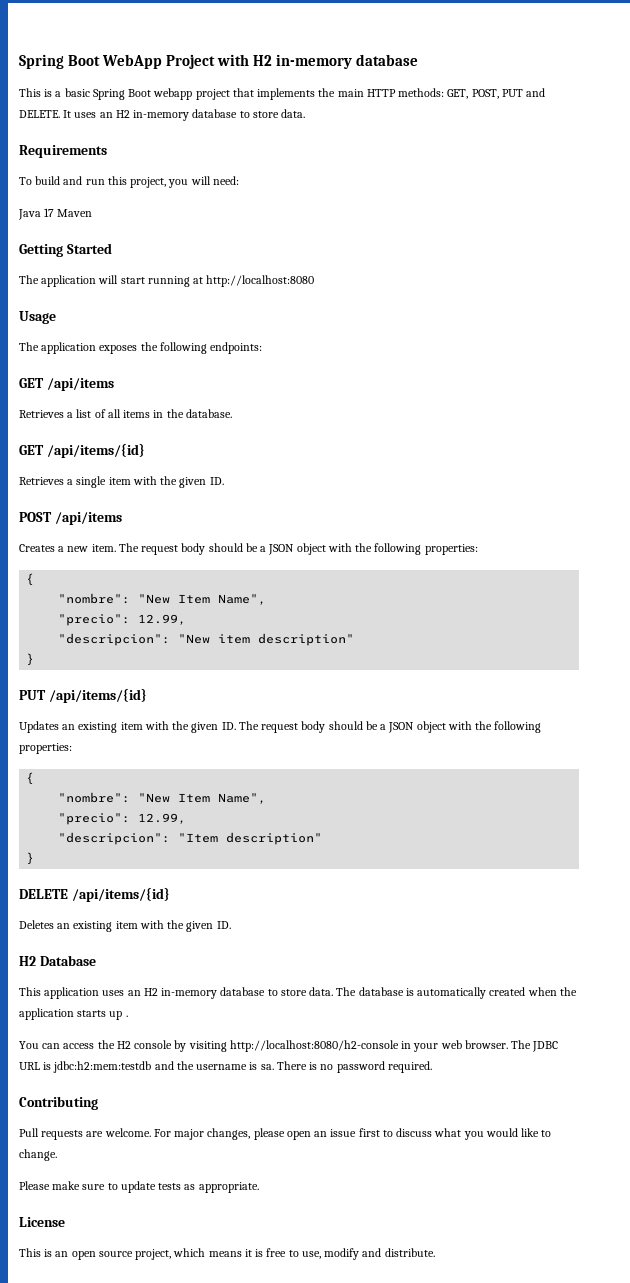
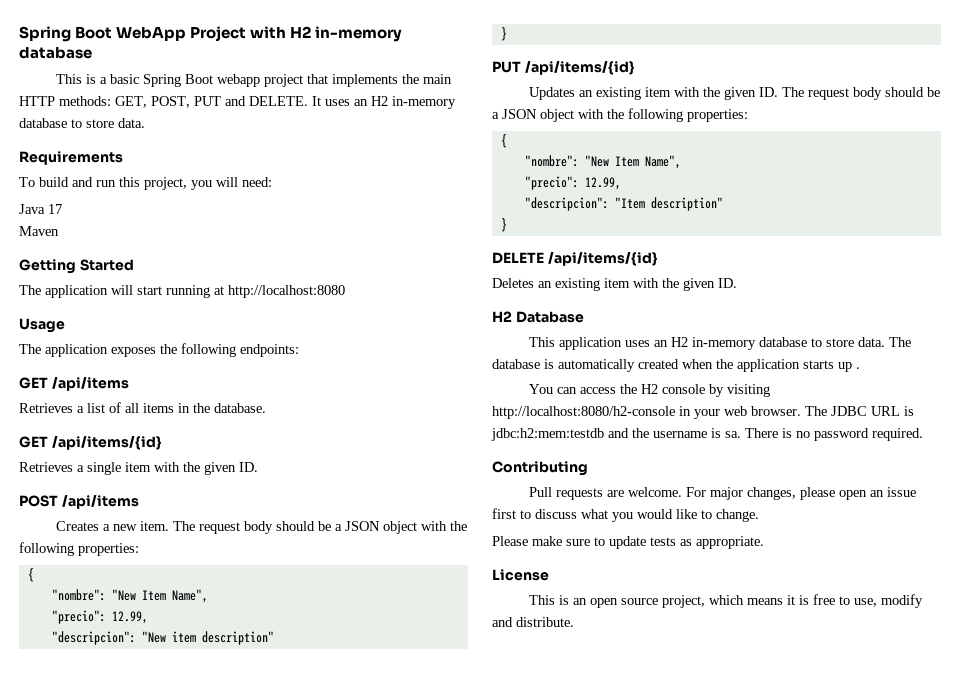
(55, 212) none -> (62, 209) //

